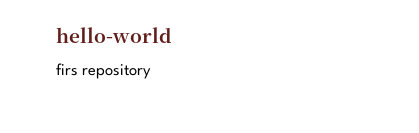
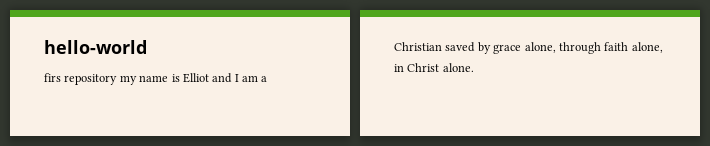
(152, 71) none -> [119,73,268,85] [394,42,663,54] [394,63,474,72] my name is Elliot and I am a Christian saved by grace alone, through faith alone, in Christ alone.

